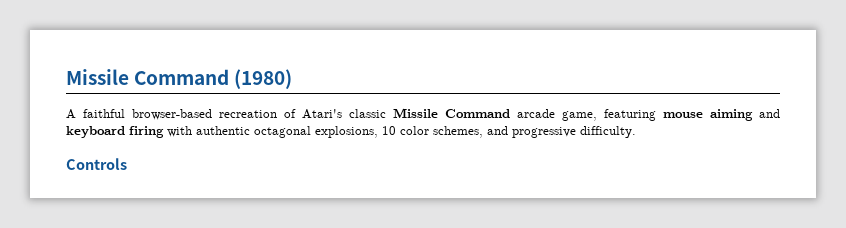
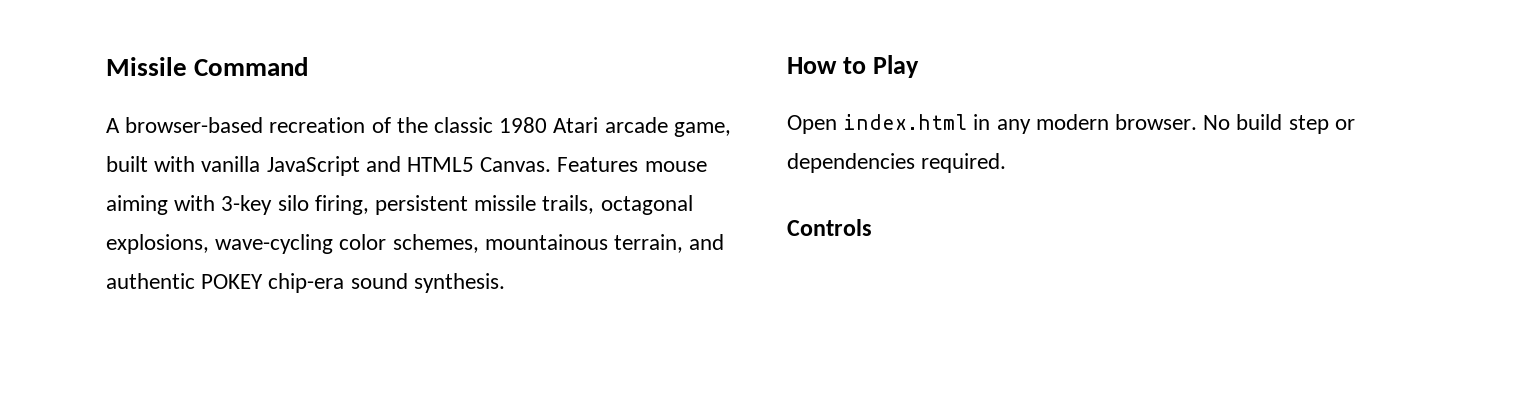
[66,69,293,89] Missile Command (1980) -> [106,57,309,76] Missile Command
[83,109,125,118] faithful -> (120, 125) none
[302,108,780,121] [66,126,250,138] Atari's classic Missile Command arcade game, featuring mouse aiming and keyboard firing with authentic -> [396,117,731,137] [106,156,707,176] [106,195,595,215] the classic 1980 Atari arcade game, built with vanilla JavaScript and HTML5 Canvas. Features mouse aiming with 3-key silo firing, persistent missile trails,
[382,126,396,135] 10 -> [215,234,334,254] wave-cycling
[487,126,636,138] and progressive difficulty. -> [484,234,725,253] [106,273,505,293] [787,55,919,78] [787,114,1355,134] [787,153,1007,173] mountainous terrain, and authentic POKEY chip-era sound synthesis. // How to Play // Open index.html in any modern browser. No build step or dependencies required.

